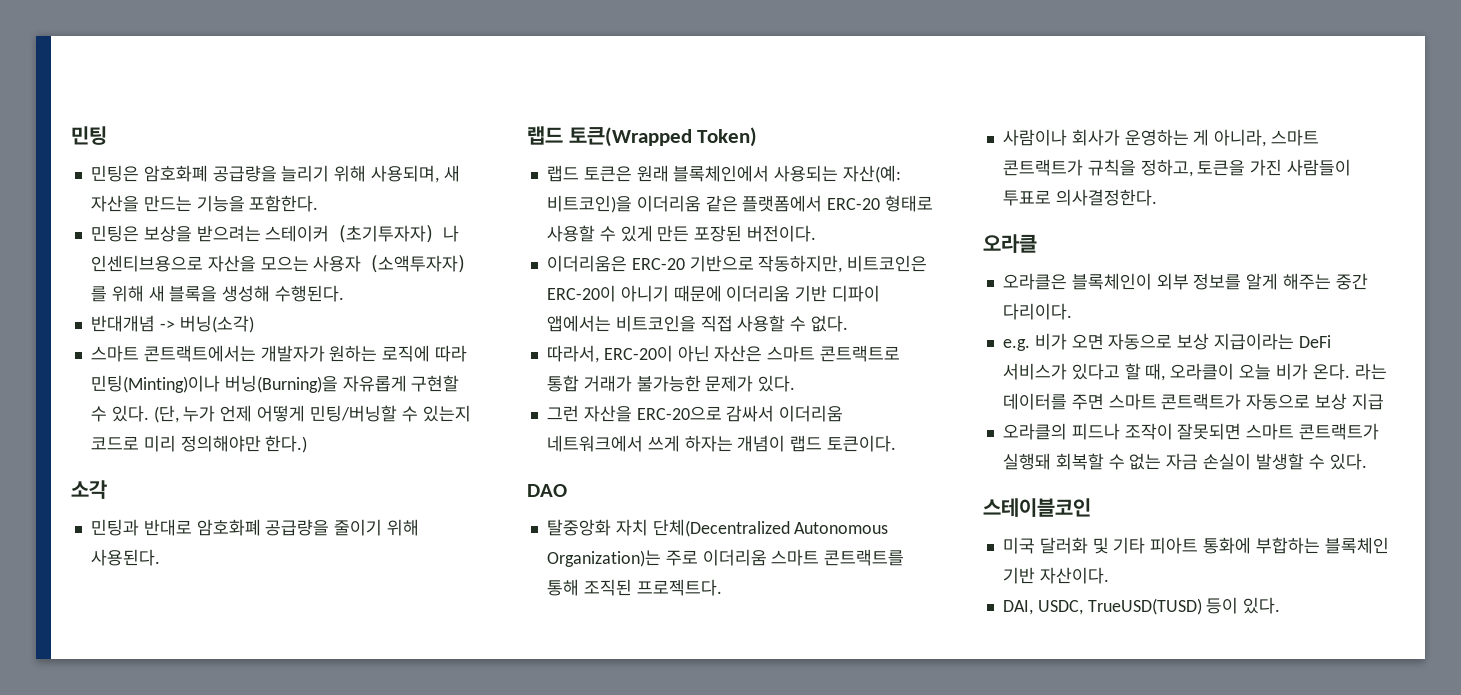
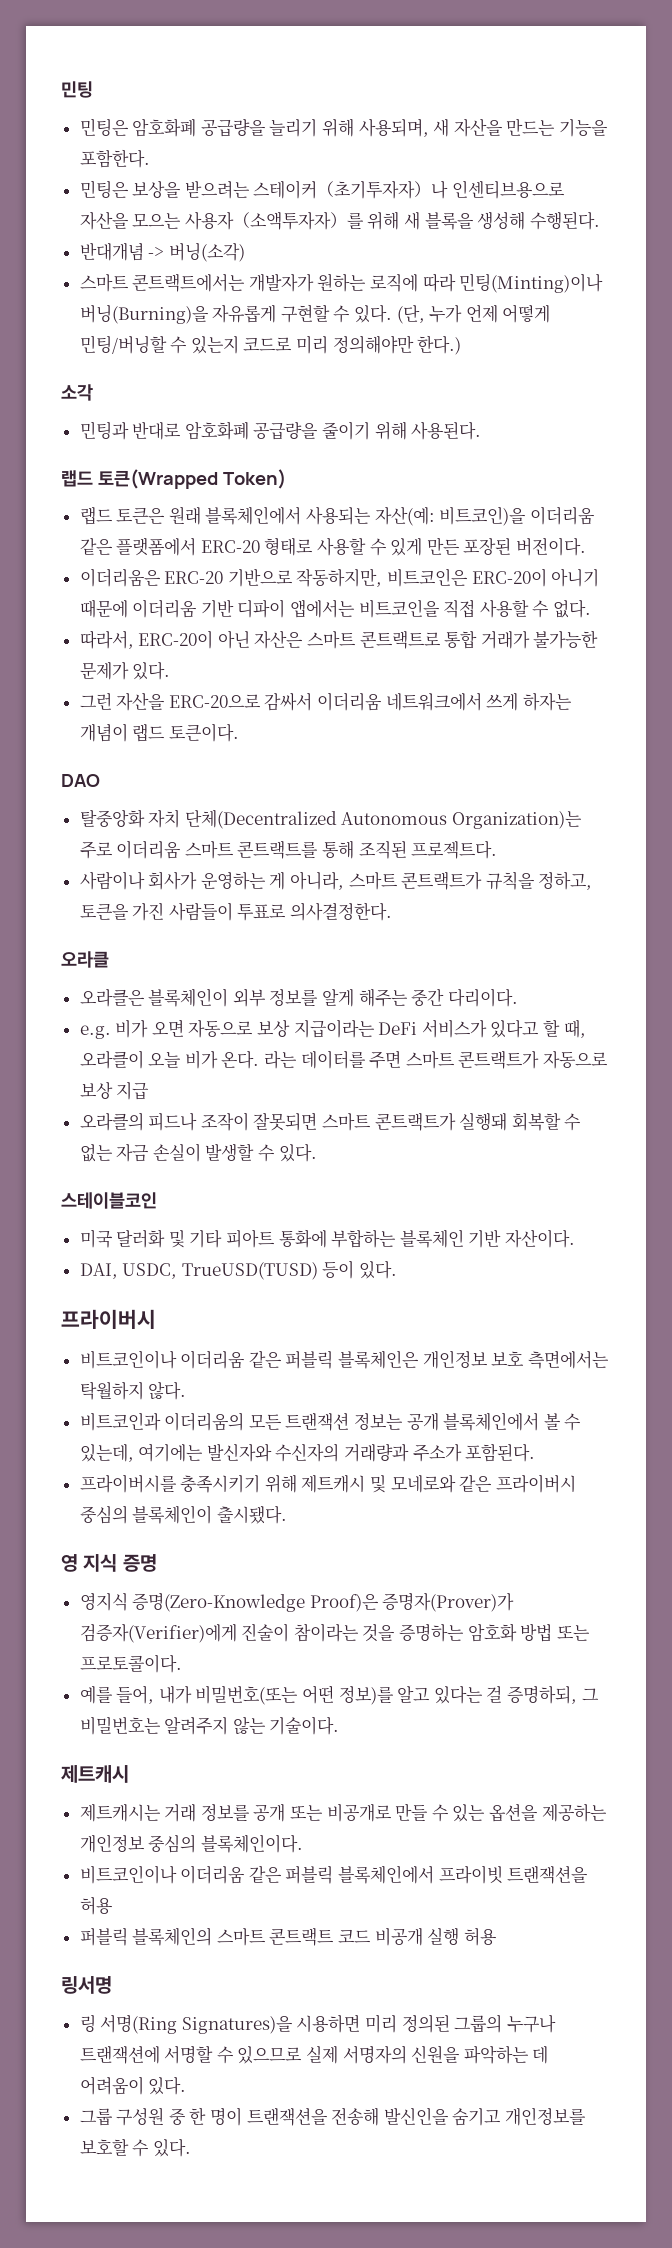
(1281, 605) none -> [61,1309,156,1329] [79,1350,609,1369] [79,1381,187,1400] [79,1412,582,1431] [79,1443,536,1462] [79,1474,576,1493] [79,1505,287,1524] [61,1554,157,1572] [79,1592,515,1612] [79,1623,590,1643] [79,1654,182,1673] [79,1685,599,1705] [79,1716,340,1735] [61,1765,129,1783] [79,1803,607,1822] [79,1834,303,1853] [79,1865,589,1884] [79,1896,113,1915] [79,1927,497,1946] [61,1976,112,1994] [79,2014,556,2034] [79,2045,549,2064] [79,2076,187,2095] [79,2107,587,2126] [79,2139,191,2157] // 프라이버시 // 비트코인이나 이더리움 같은 퍼블릭 블록체인은 개인정보 보호 측면에서는 탁월하지 않다. // 비트코인과 이더리움의 모든 트랜잭션 정보는 공개 블록체인에서 볼 수 있는데, 여기에는 발신자와 수신자의 거래량과 주소가 포함된다. // 프라이버시를 충족시키기 위해 제트캐시 및 모네로와 같은 프라이버시 중심의 블록체인이 출시됐다. // 영 지식 증명 // 영지식 증명(Zero-Knowledge Proof)은 증명자(Prover)가 검증자(Verifier)에게 진술이 참이라는 것을 증명하는 암호화 방법 또는 프로토콜이다. // 예를 들어, 내가 비밀번호(또는 어떤 정보)를 알고 있다는 걸 증명하되, 그 비밀번호는 알려주지 않는 기술이다. // 제트캐시 // 제트캐시는 거래 정보를 공개 또는 비공개로 만들 수 있는 옵션을 제공하는 개인정보 중심의 블록체인이다. // 비트코인이나 이더리움 같은 퍼블릭 블록체인에서 프라이빗 트랜잭션을 허용 // 퍼블릭 블록체인의 스마트 콘트랙트 코드 비공개 실행 허용 // 링서명 // 링 서명(Ring Signatures)을 시용하면 미리 정의된 그룹의 누구나 트랜잭션에 서명할 수 있으므로 실제 서명자의 신원을 파악하는 데 어려움이 있다. // 그룹 구성원 중 한 명이 트랜잭션을 전송해 발신인을 숨기고 개인정보를 보호할 수 있다.

